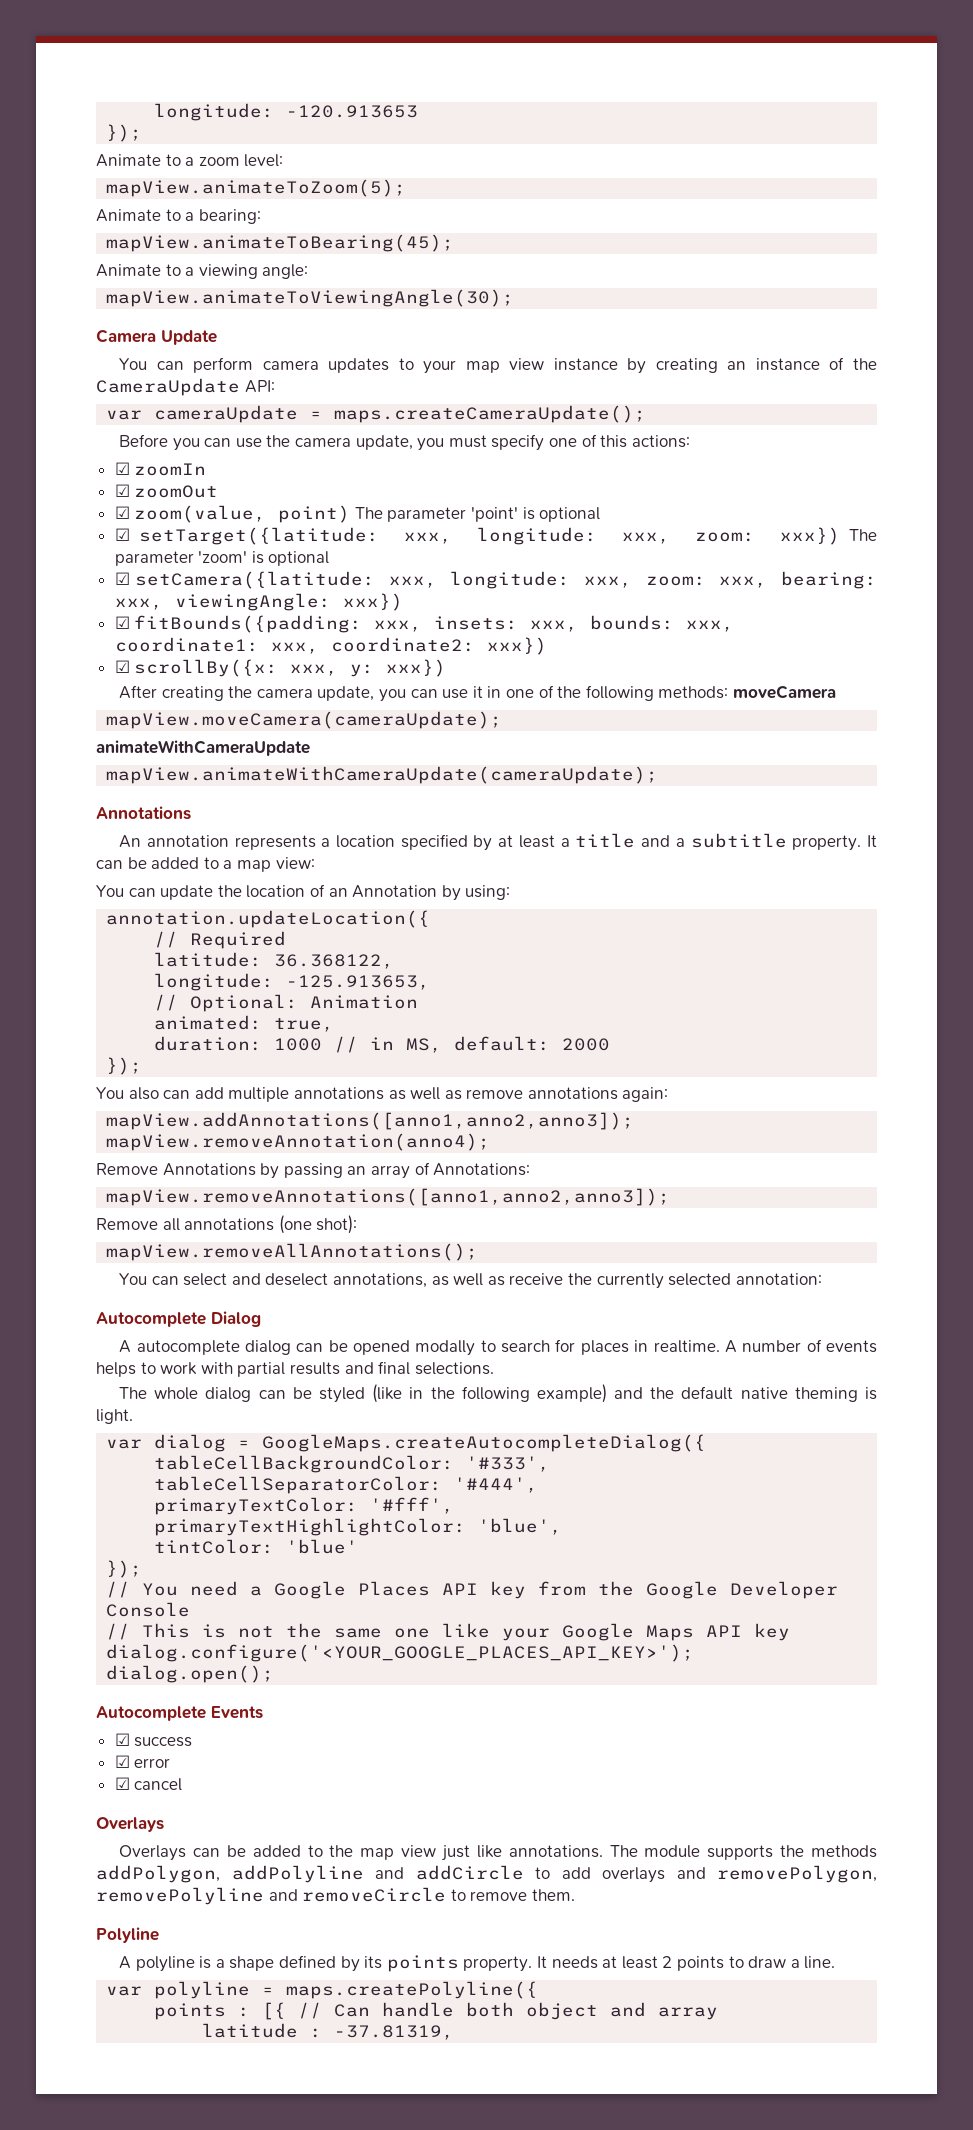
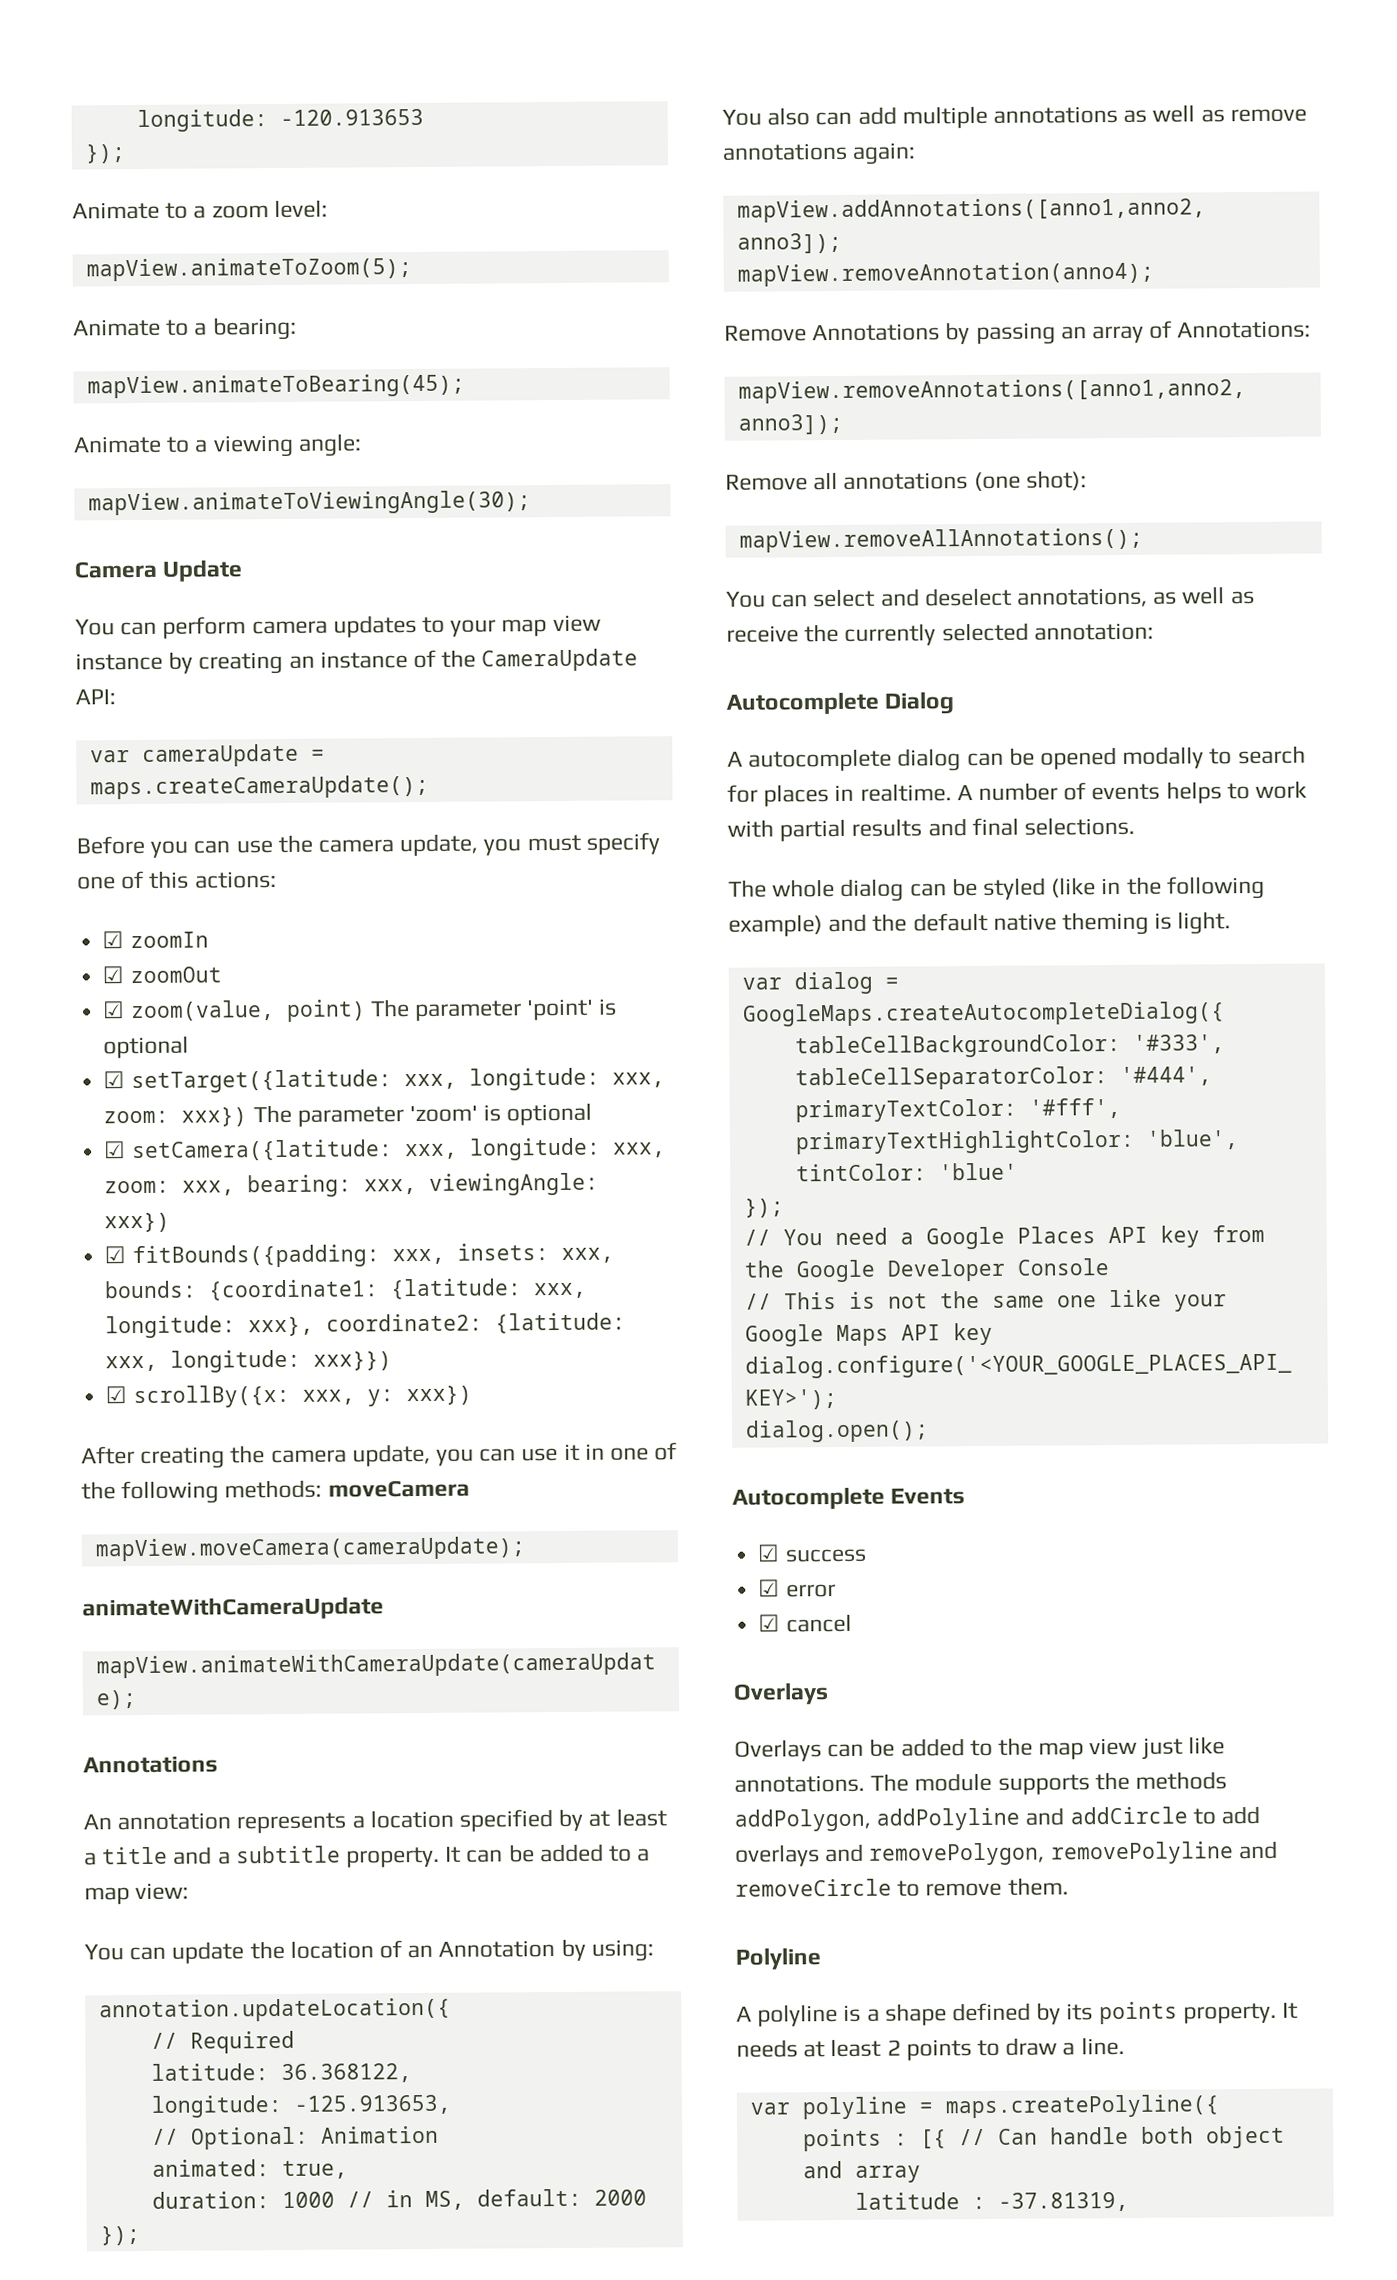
[686,620,735,632] [114,637,547,655] xxx, coordinate1: xxx, coordinate2: xxx}) -> [208,1278,588,1301] [105,1312,627,1339] [105,1349,393,1373] {coordinate1: {latitude: xxx, longitude: xxx}, coordinate2: {latitude: xxx, longitude: xxx}})

